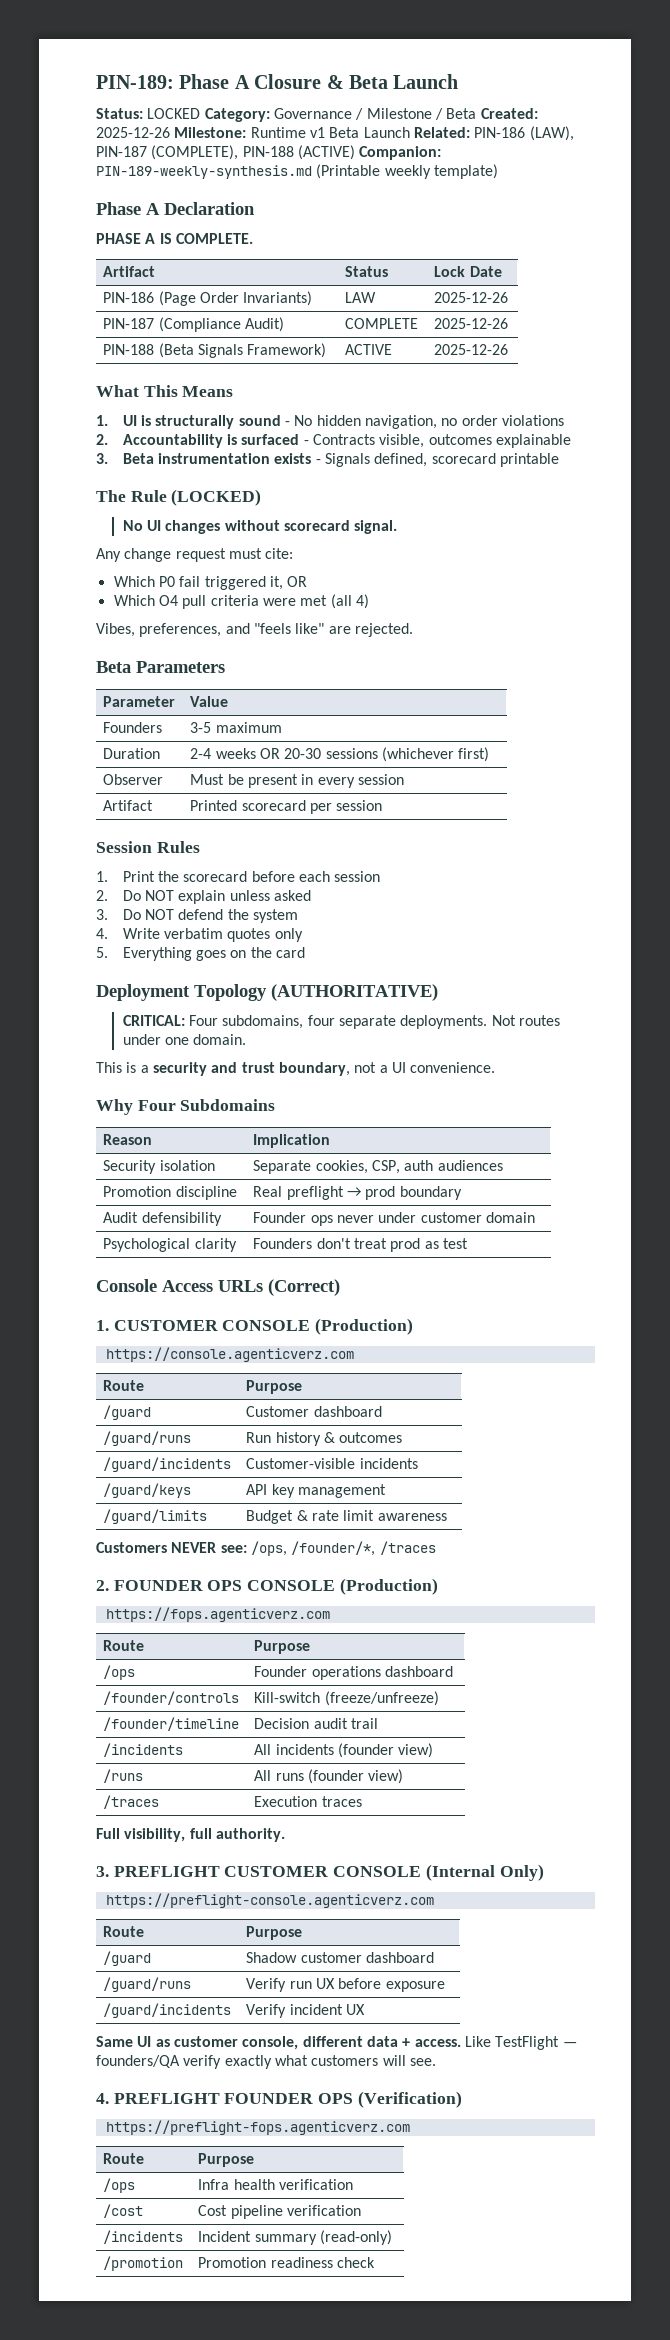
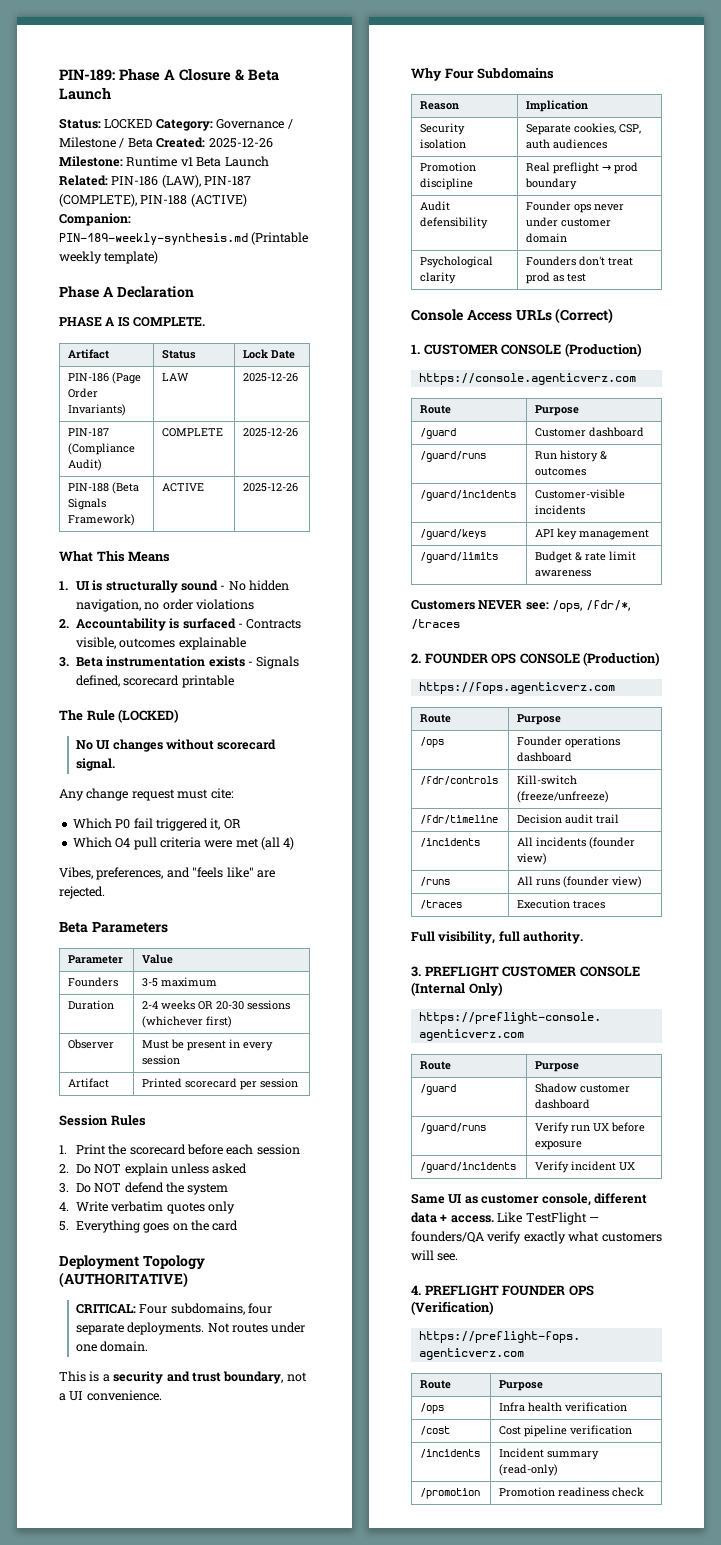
[291,1541,376,1556] /founder/*, -> [585,600,630,611] /fdr/*,
[103,1691,240,1705] /founder/controls -> [420,776,499,785] /fdr/controls
[103,1717,240,1731] /founder/timeline -> [420,815,499,824] /fdr/timeline

